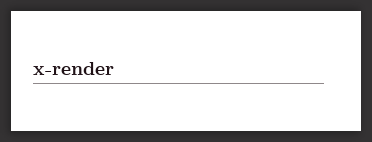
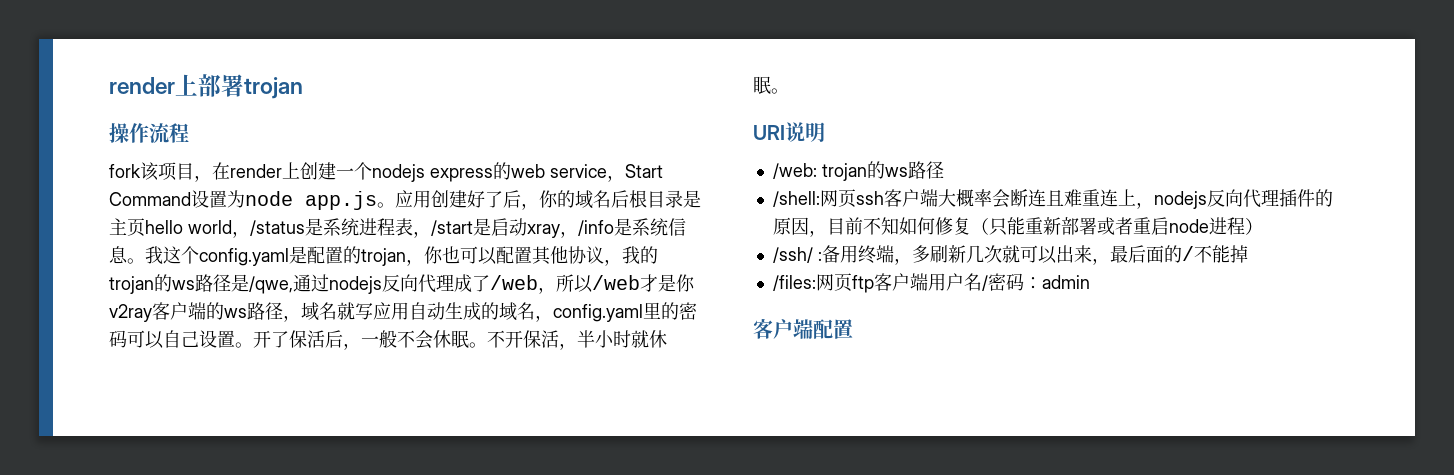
[33,62,114,75] x-render -> [109,74,303,99] [109,123,189,143] [109,162,663,182] [109,190,701,210] [109,218,686,238] [109,246,658,266] [109,274,695,294] [109,302,697,322] [109,330,667,350] [753,76,789,94] [753,122,825,142] [772,161,944,181] [772,189,1333,209] [772,217,1263,237] [772,245,1248,265] [772,273,1090,293] [753,319,853,339] render上部署trojan // 操作流程 // fork该项目，在render上创建一个nodejs express的web service，Start Command设置为node app.js。应用创建好了后，你的域名后根目录是主页hello world，/status是系统进程表，/start是启动xray，/info是系统信息。我这个config.yaml是配置的trojan，你也可以配置其他协议，我的trojan的ws路径是/qwe,通过nodejs反向代理成了/web，所以/web才是你v2ray客户端的ws路径，域名就写应用自动生成的域名，config.yaml里的密码可以自己设置。开了保活后，一般不会休眠。不开保活，半小时就休眠。 // URI说明 // /web: trojan的ws路径 // /shell:网页ssh客户端大概率会断连且难重连上，nodejs反向代理插件的原因，目前不知如何修复（只能重新部署或者重启node进程） // /ssh/ :备用终端，多刷新几次就可以出来，最后面的/不能掉 // /files:网页ftp客户端用户名/密码：admin // 客户端配置

